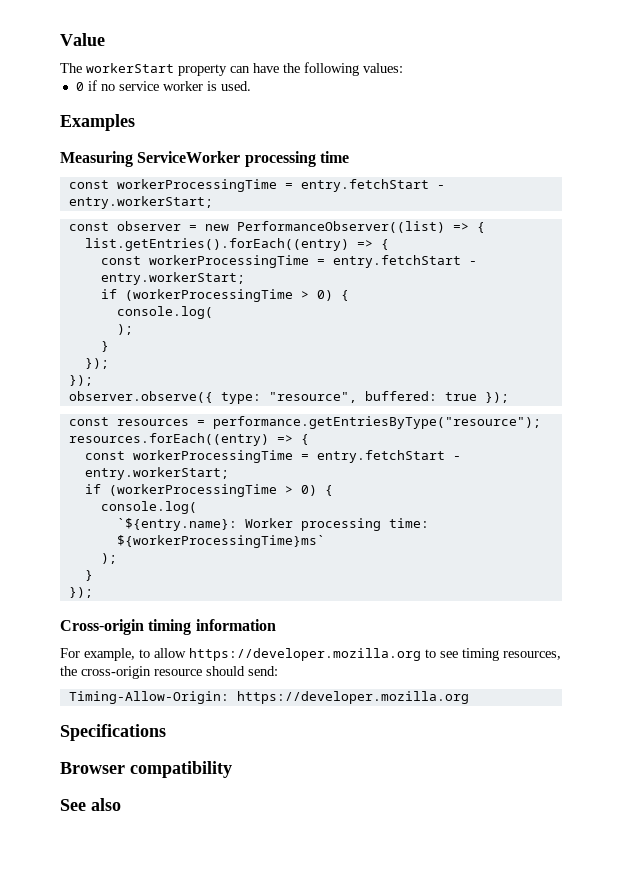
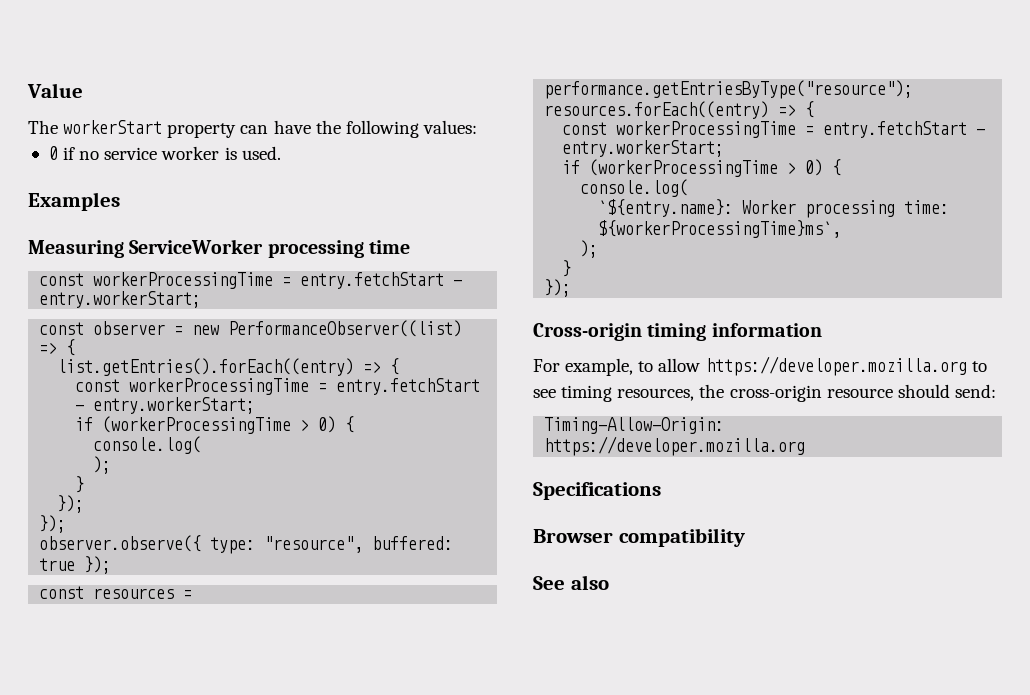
[116,535,325,548] ${workerProcessingTime}ms` -> [598,220,842,238] ${workerProcessingTime}ms`,

